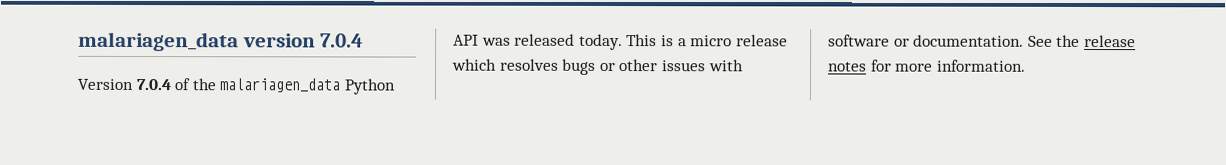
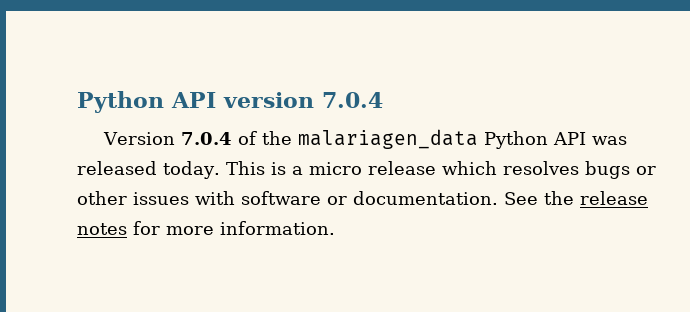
[78,31,239,52] malariagen_data -> [77,91,216,113] Python API

